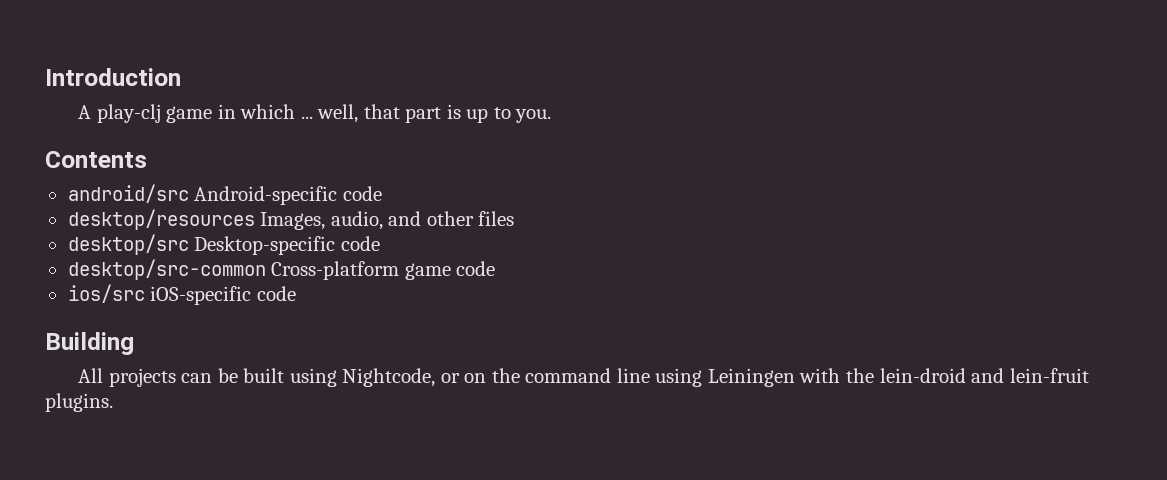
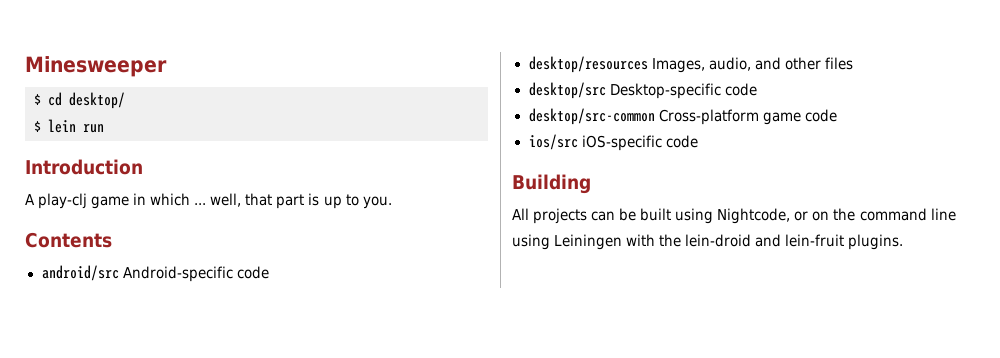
(45, 77) none -> [25,56,167,77] [34,92,125,109] [34,119,104,133] Minesweeper // $ cd desktop/ // $ lein run //

